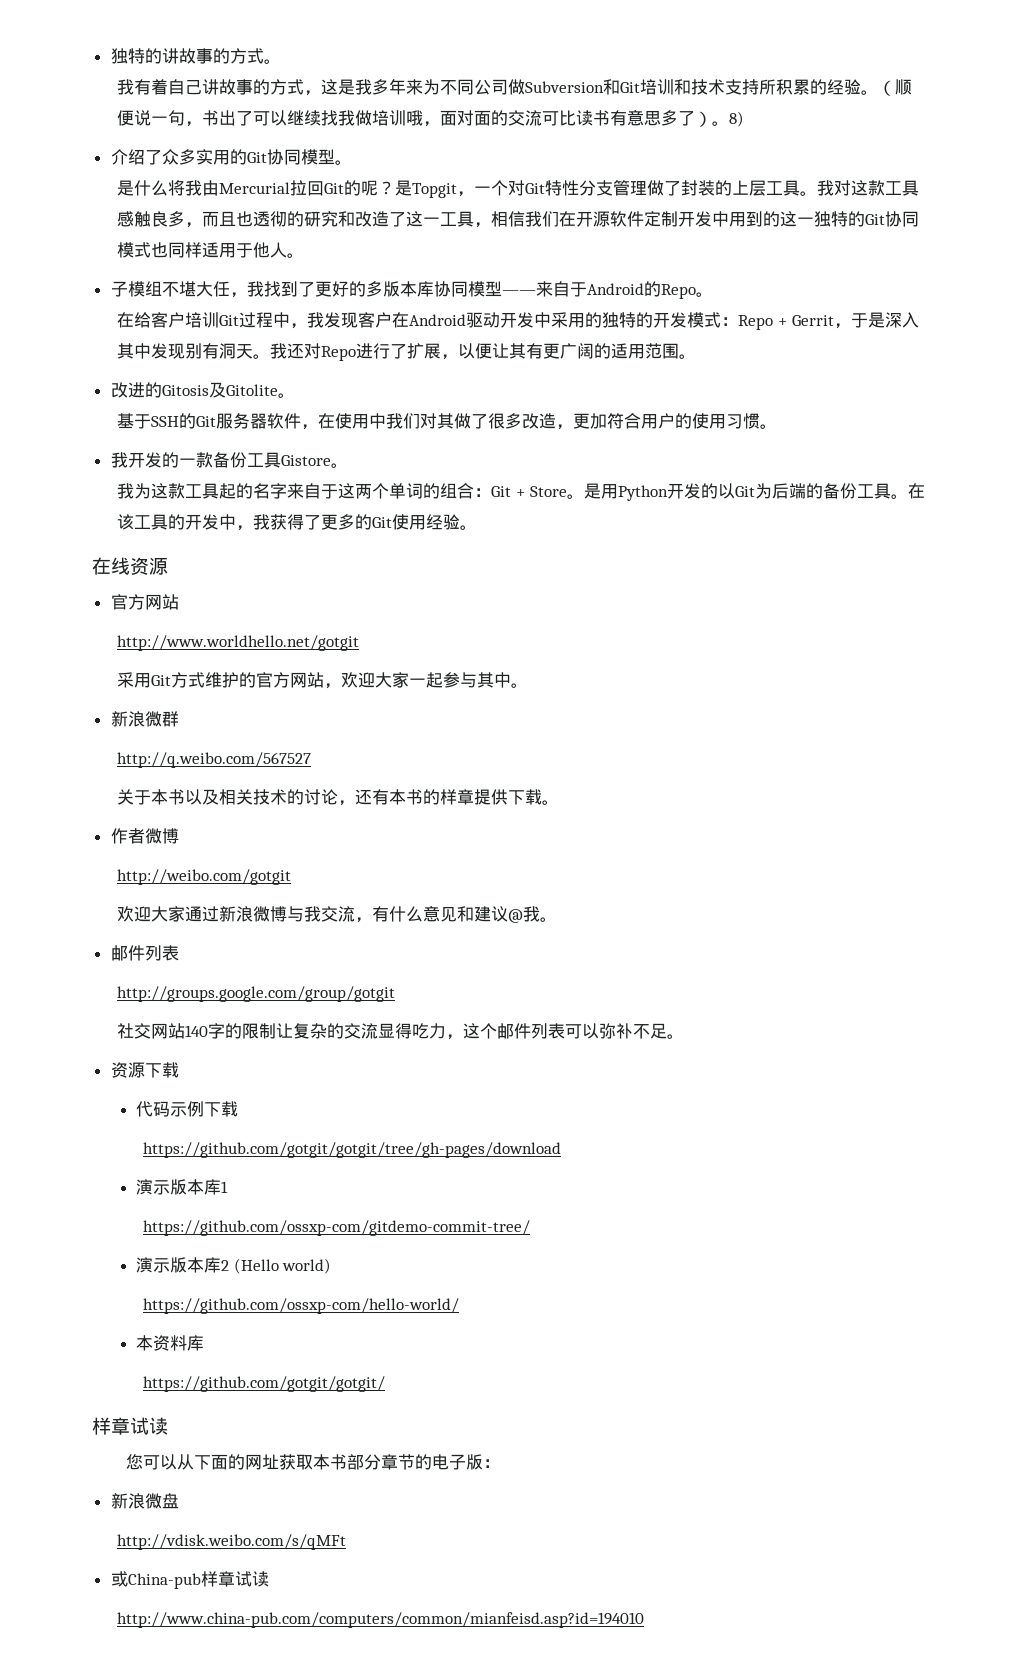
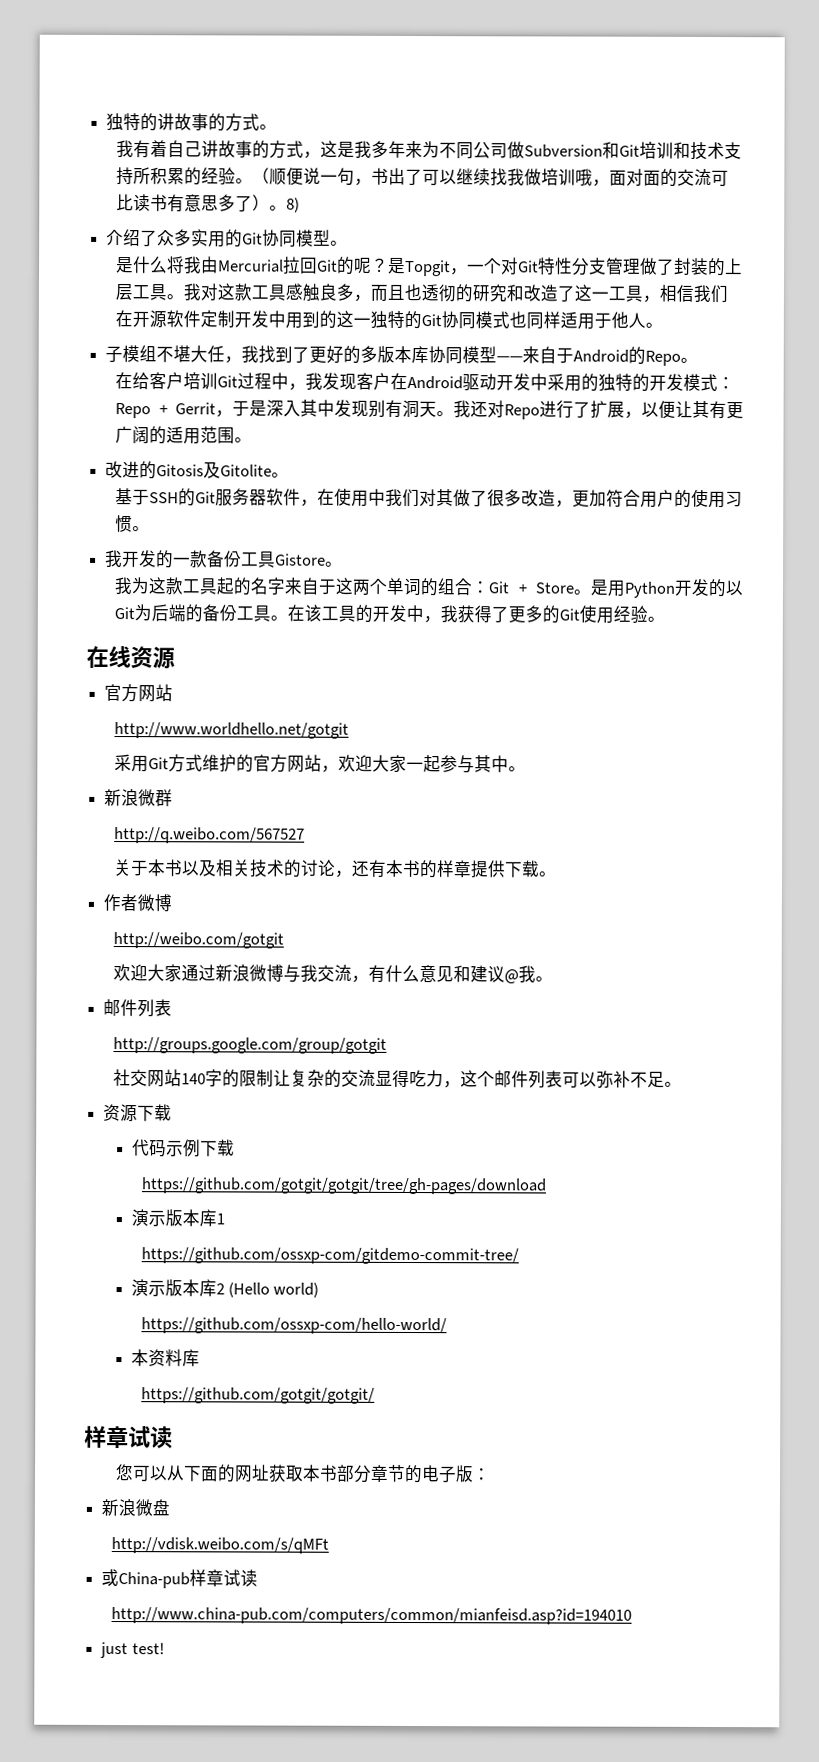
(645, 1620) none -> [100,1641,165,1659] // just test!

